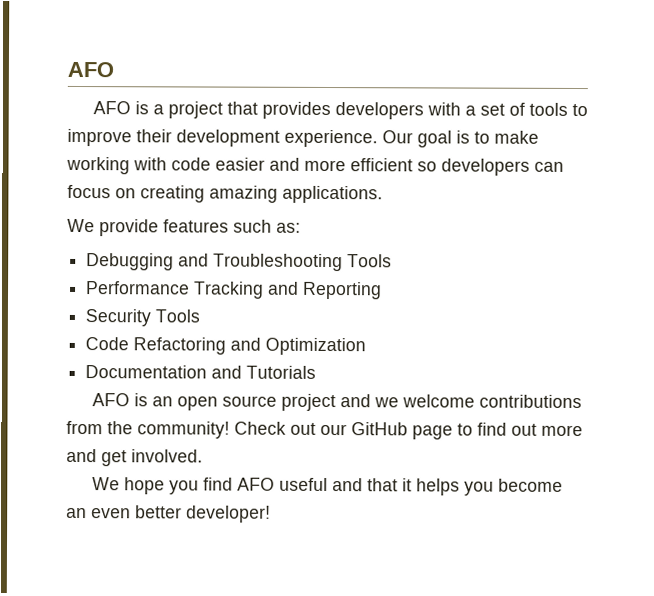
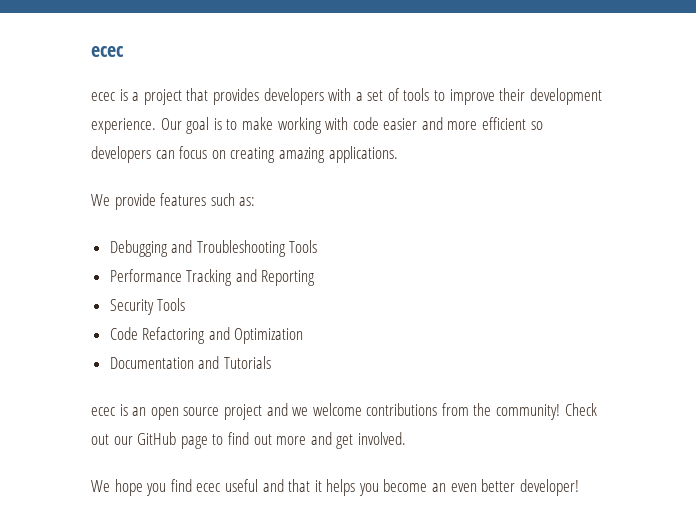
[67,61,114,78] [92,101,131,115] AFO // AFO -> [91,46,124,57] [91,92,115,101] ecec // ecec
[91,393,130,407] AFO -> [91,407,115,416] ecec
[236,477,275,491] AFO -> [196,483,221,492] ecec

